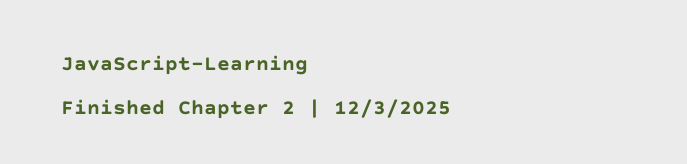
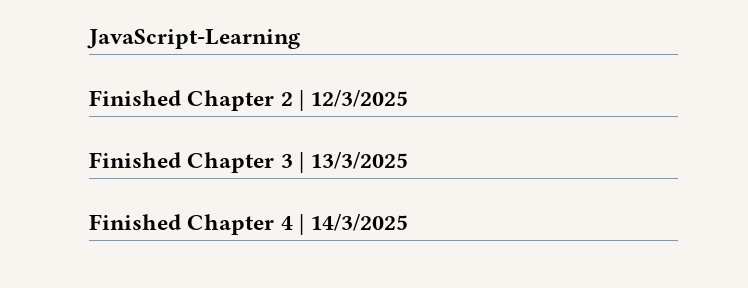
(451, 108) none -> [89,151,409,173] [89,213,409,235] // Finished Chapter 3 | 13/3/2025 // Finished Chapter 4 | 14/3/2025

